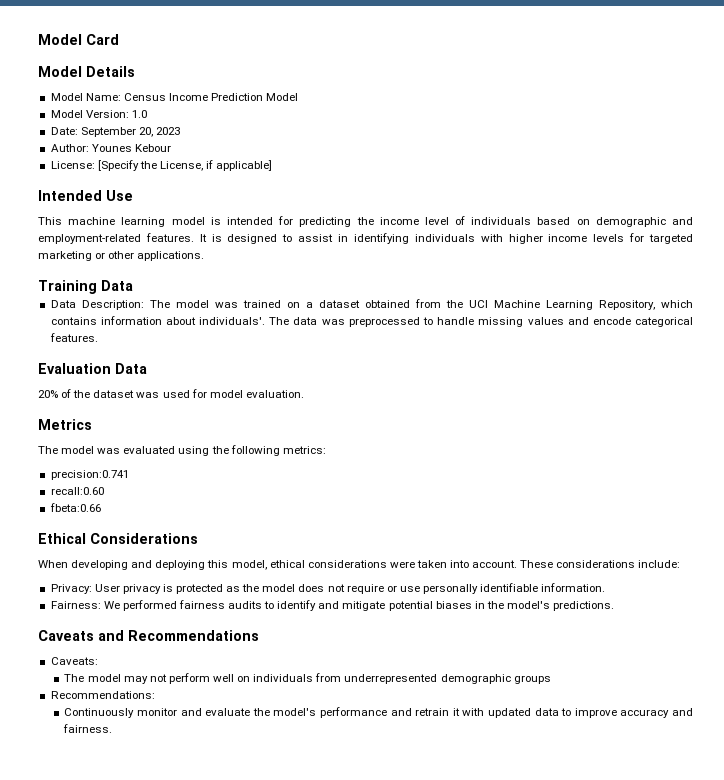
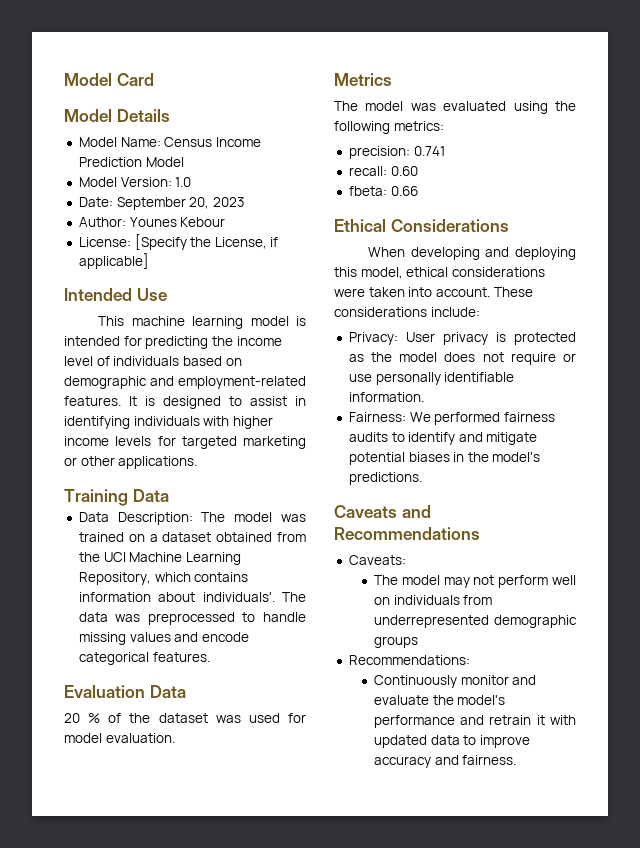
[38,390,58,398] 20% -> [64,713,101,723] 20 %
[50,470,129,480] [50,487,104,495] [49,503,101,512] precision:0.741 // recall:0.60 // fbeta:0.66 -> [348,146,445,159] [348,166,418,176] [348,186,418,196] precision: 0.741 // recall: 0.60 // fbeta: 0.66

